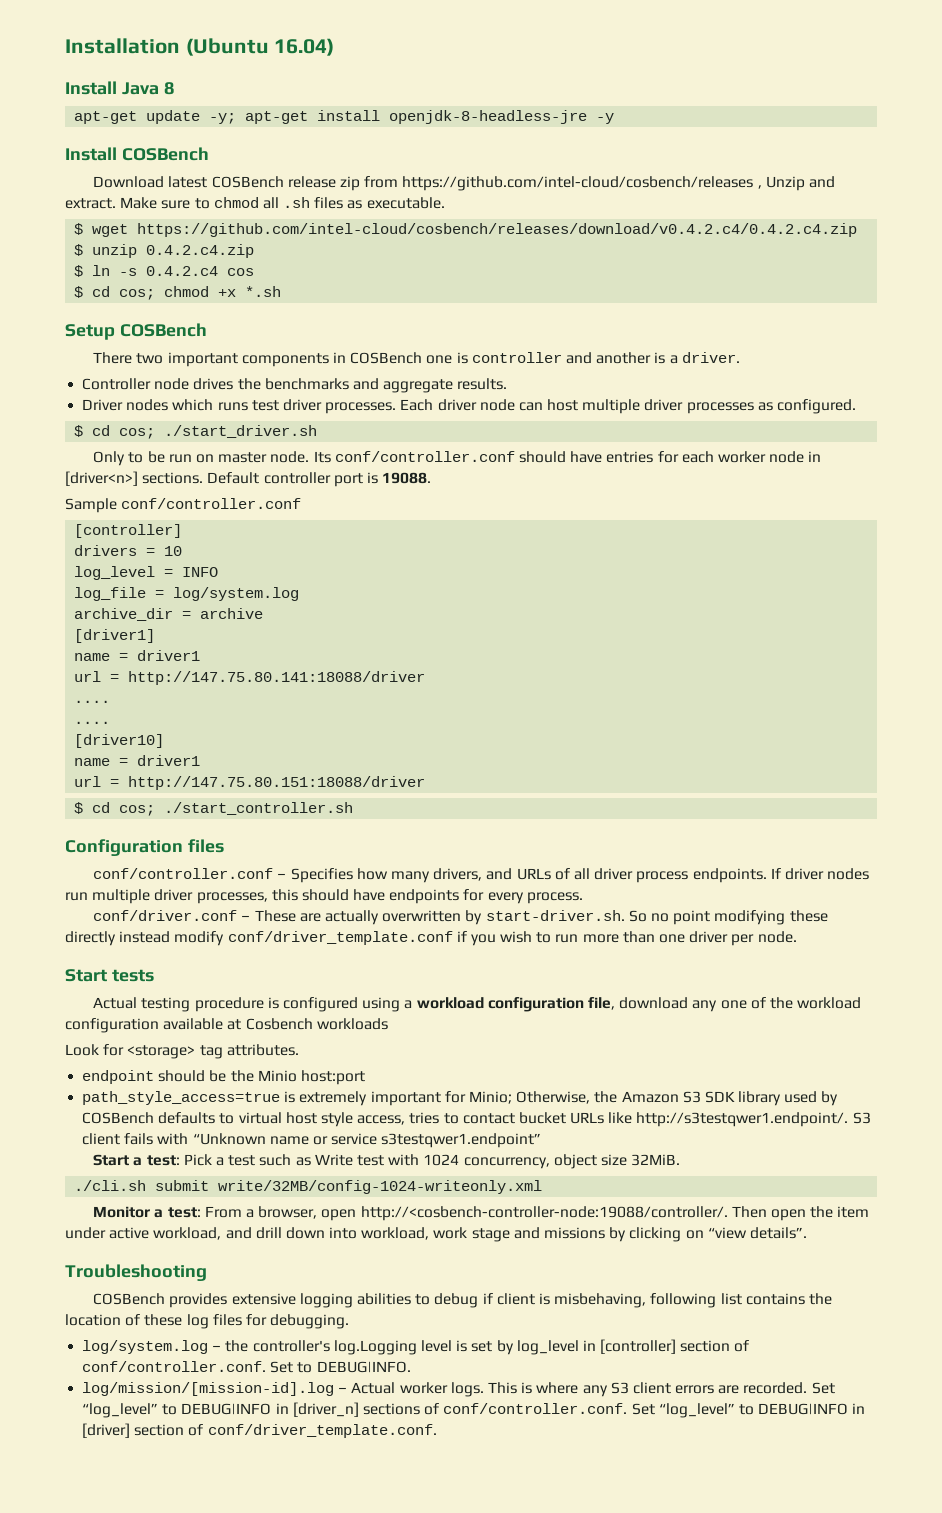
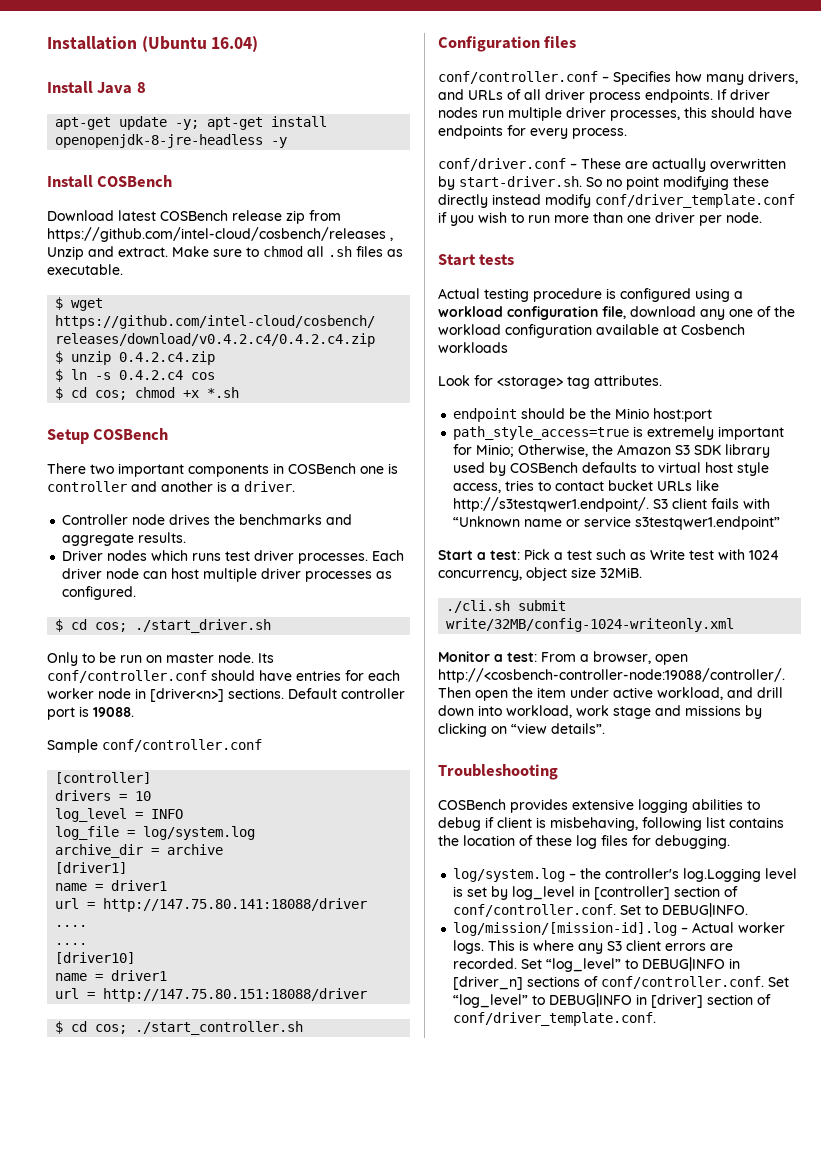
[389,110,588,124] openjdk-8-headless-jre -> [55,134,264,148] openopenjdk-8-jre-headless

